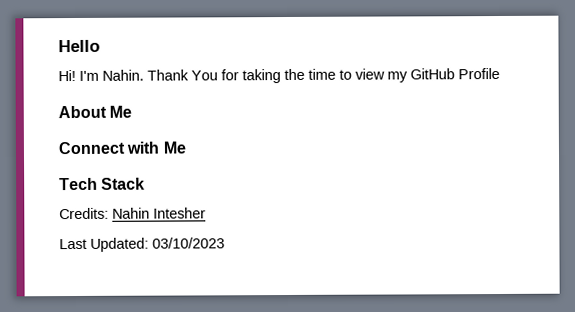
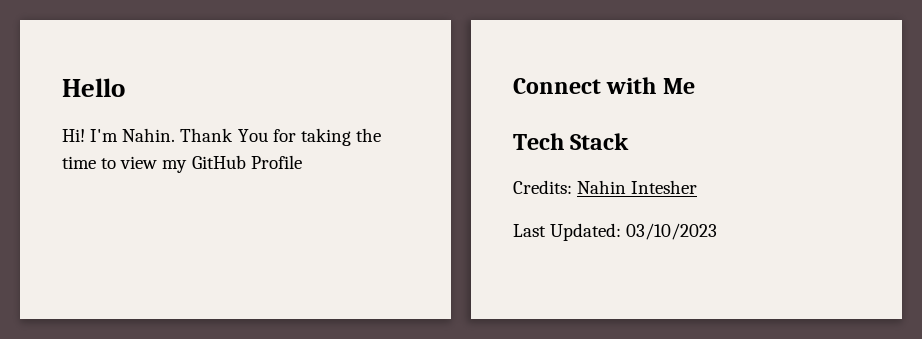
[58,105,133,119] // About Me -> (302, 162) none

